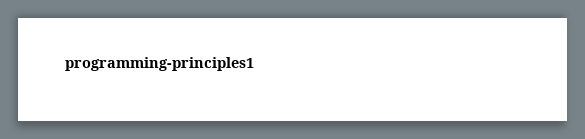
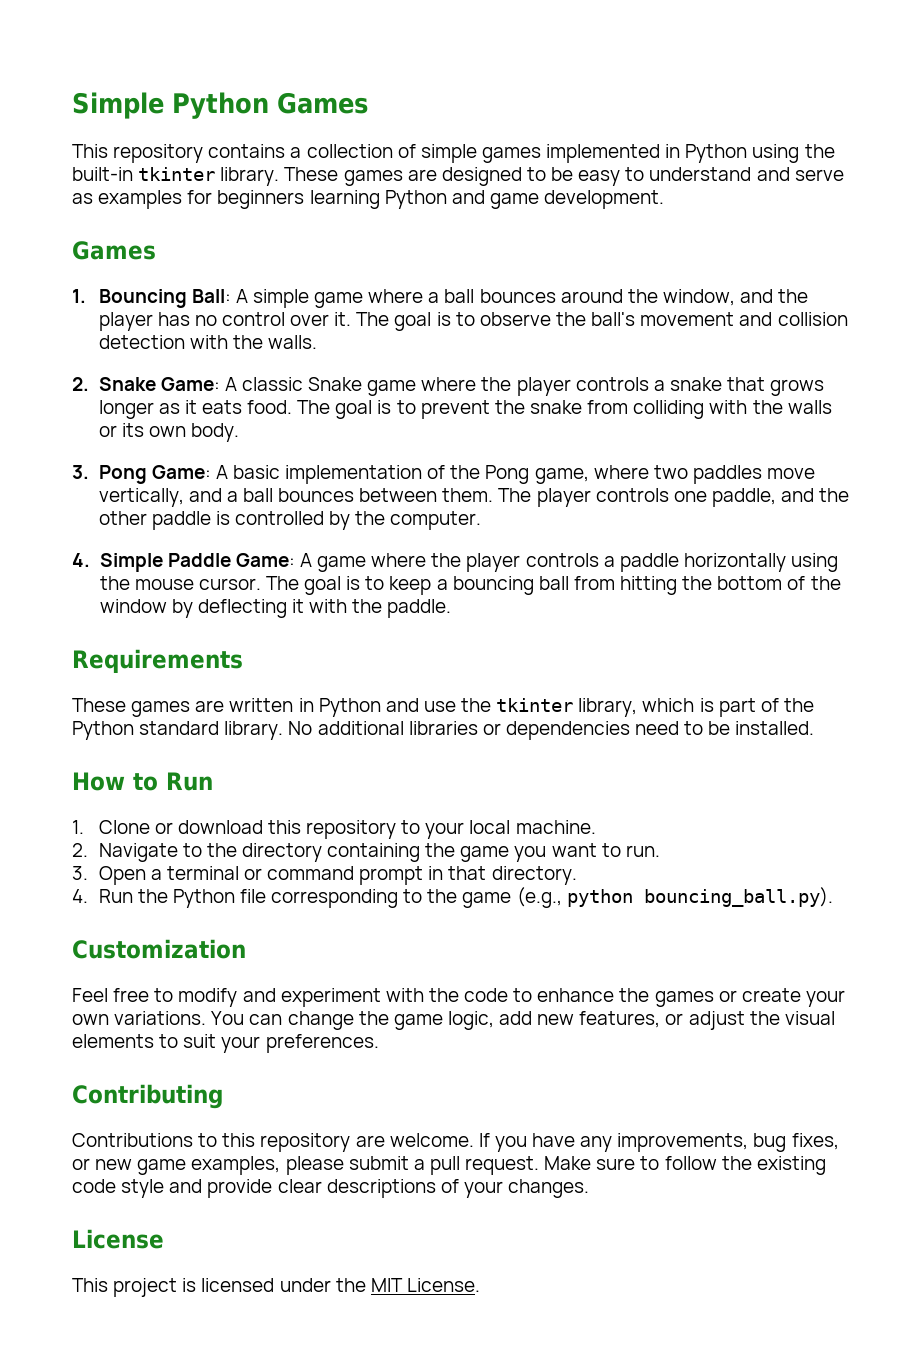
[65,57,254,71] programming-principles1 -> [72,92,368,119] [72,144,835,163] [72,167,844,186] [72,190,665,209] [72,241,156,260] [72,289,809,308] [98,312,848,331] [98,335,317,349] [72,377,825,396] [98,400,832,419] [98,423,239,442] [72,465,816,484] [98,488,850,507] [98,511,482,530] [72,553,839,572] [99,576,841,595] [99,599,452,618] [72,649,243,673] [72,698,814,717] [72,721,815,740] [72,772,213,791] [72,820,596,839] [72,843,660,862] [72,866,577,885] [72,887,833,908] [72,939,246,959] [72,988,845,1007] [72,1011,835,1030] [72,1034,379,1053] [72,1084,223,1109] [72,1133,839,1152] [72,1156,826,1175] [72,1179,590,1198] [72,1229,164,1249] [72,1278,480,1297] Simple Python Games // This repository contains a collection of simple games implemented in Python using the built-in tkinter library. These games are designed to be easy to understand and serve as examples for beginners learning Python and game development. // Games // 1. Bouncing Ball: A simple game where a ball bounces around the window, and the player has no control over it. The goal is to observe the ball's movement and collision detection with the walls. // 2. Snake Game: A classic Snake game where the player controls a snake that grows longer as it eats food. The goal is to prevent the snake from colliding with the walls or its own body. // 3. Pong Game: A basic implementation of the Pong game, where two paddles move vertically, and a ball bounces between them. The player controls one paddle, and the other paddle is controlled by the computer. // 4. Simple Paddle Game: A game where the player controls a paddle horizontally using the mouse cursor. The goal is to keep a bouncing ball from hitting the bottom of the window by deflecting it with the paddle. // Requirements // These games are written in Python and use the tkinter library, which is part of the Python standard library. No additional libraries or dependencies need to be installed. // How to Run // 1. Clone or download this repository to your local machine. // 2. Navigate to the directory containing the game you want to run. // 3. Open a terminal or command prompt in that directory. // 4. Run the Python file corresponding to the game (e.g., python bouncing_ball.py). // Customization // Feel free to modify and experiment with the code to enhance the games or create your own variations. You can change the game logic, add new features, or adjust the visual elements to suit your preferences. // Contributing // Contributions to this repository are welcome. If you have any improvements, bug fixes, or new game examples, please submit a pull request. Make sure to follow the existing code style and provide clear descriptions of your changes. // License // This project is licensed under the MIT License.

